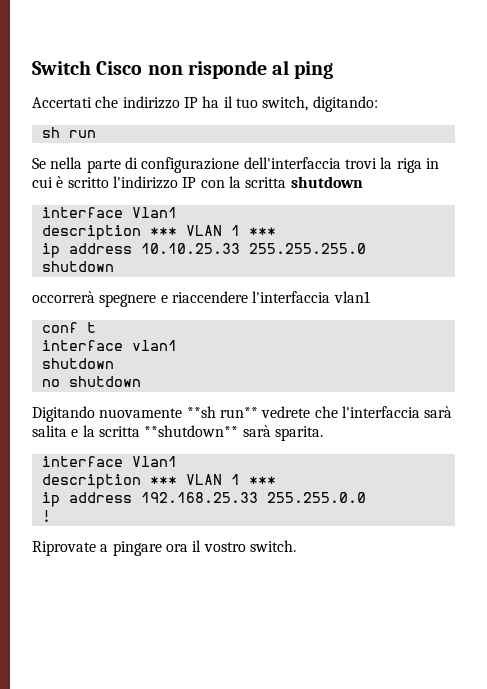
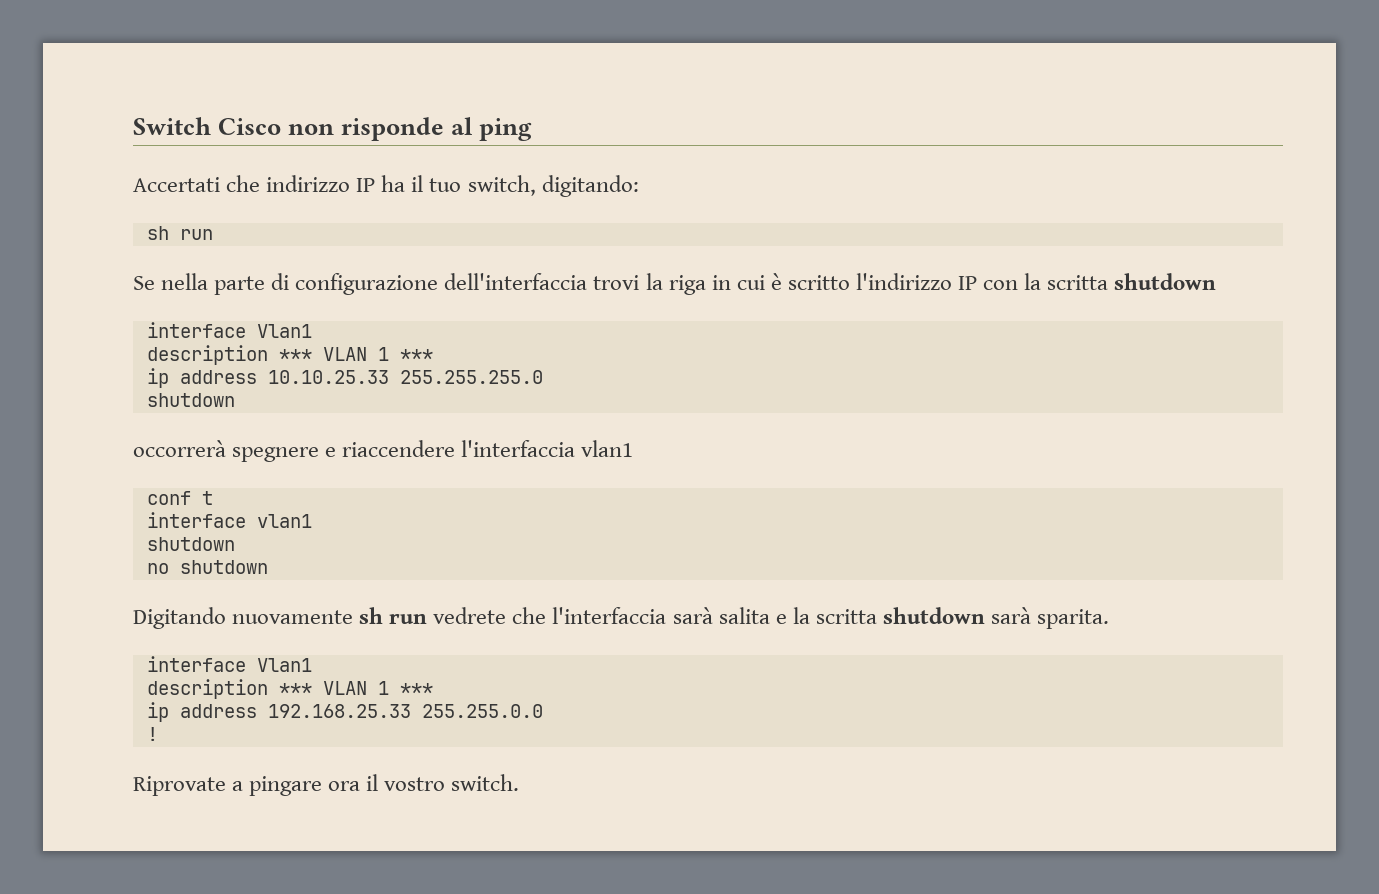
[186,406,258,418] **sh run** -> [359,607,428,624] sh run
[144,425,239,437] **shutdown** -> [882,607,985,624] shutdown

